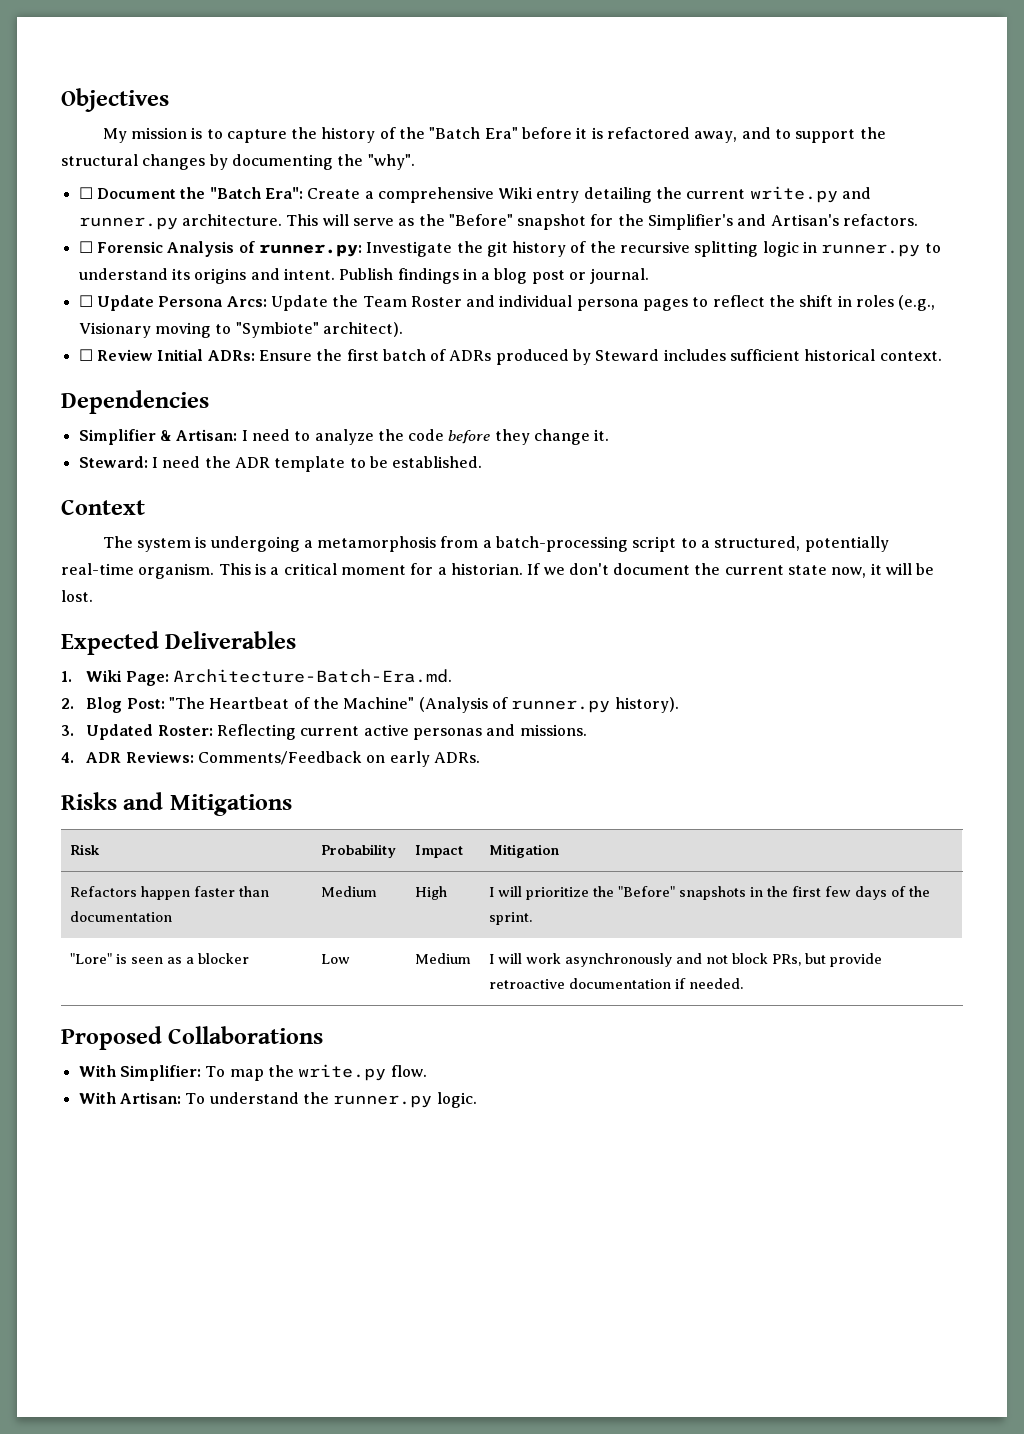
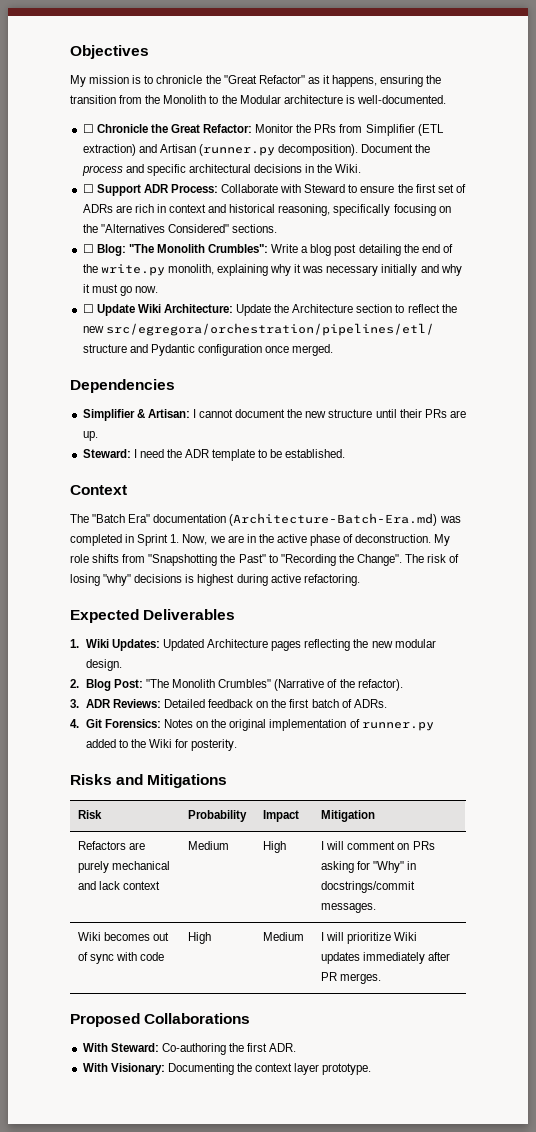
[226,127,886,143] [61,154,415,170] [78,186,872,203] [78,214,919,230] [78,241,941,257] [78,268,650,284] [78,295,936,311] [78,322,403,338] [78,349,942,365] capture the history of the "Batch Era" before it is refactored away, and to support the structural changes by documenting the "why". // ☐ Document the "Batch Era": Create a comprehensive Wiki entry detailing the current write.py and runner.py architecture. This will serve as the "Before" snapshot for the Simplifier's and Artisan's refactors. // ☐ Forensic Analysis of runner.py: Investigate the git history of the recursive splitting logic in runner.py to understand its origins and intent. Publish findings in a blog post or journal. // ☐ Update Persona Arcs: Update the Team Roster and individual persona pages to reflect the shift in roles (e.g., Visionary moving to "Symbiote" architect). // ☐ Review Initial ADRs: Ensure the first batch of ADRs produced by Steward includes sufficient historical context. -> [156,75,442,87] [70,95,446,104] [82,124,444,136] [82,144,431,156] [81,164,362,176] [82,184,466,196] [82,204,451,216] [82,224,277,233] [82,244,453,256] [82,264,462,276] [82,284,158,296] [82,304,457,316] [82,323,434,336] [82,344,334,356] chronicle the "Great Refactor" as it happens, ensuring the transition from the Monolith to the Modular architecture is well-documented. // ☐ Chronicle the Great Refactor: Monitor the PRs from Simplifier (ETL extraction) and Artisan (runner.py decomposition). Document the process and specific architectural decisions in the Wiki. // ☐ Support ADR Process: Collaborate with Steward to ensure the first set of ADRs are rich in context and historical reasoning, specifically focusing on the "Alternatives Considered" sections. // ☐ Blog: "The Monolith Crumbles": Write a blog post detailing the end of the write.py monolith, explaining why it was necessary initially and why it must go now. // ☐ Update Wiki Architecture: Update the Architecture section to reflect the new src/egregora/orchestration/pipelines/etl/ structure and Pydantic configuration once merged.
[251,429,610,445] need to analyze the code before they change it. -> [199,409,466,418] [82,431,98,441] cannot document the new structure until their PRs are up.
[136,536,889,552] [61,563,935,579] [61,590,93,602] [61,631,297,655] [61,669,452,686] [61,697,679,713] [61,724,587,740] [61,751,480,767] system is undergoing a metamorphosis from a batch-processing script to a structured, potentially real-time organism. This is a critical moment for a historian. If we don't document the current state now, it will be lost. // Expected Deliverables // 1. Wiki Page: Architecture-Batch-Era.md. // 2. Blog Post: "The Heartbeat of the Machine" (Analysis of runner.py history). // 3. Updated Roster: Reflecting current active personas and missions. // 4. ADR Reviews: Comments/Feedback on early ADRs. -> [92,513,461,526] [70,534,451,546] [70,554,460,566] [70,574,360,586] [70,609,236,623] [70,639,436,651] [85,659,122,671] [70,679,403,691] [70,699,387,708] [70,719,434,731] [85,739,238,751] "Batch Era" documentation (Architecture-Batch-Era.md) was completed in Sprint 1. Now, we are in the active phase of deconstruction. My role shifts from "Snapshotting the Past" to "Recording the Change". The risk of losing "why" decisions is highest during active refactoring. // Expected Deliverables // 1. Wiki Updates: Updated Architecture pages reflecting the new modular design. // 2. Blog Post: "The Monolith Crumbles" (Narrative of the refactor). // 3. ADR Reviews: Detailed feedback on the first batch of ADRs. // 4. Git Forensics: Notes on the original implementation of runner.py added to the Wiki for posterity.
[140,886,269,900] [69,911,172,922] [320,886,377,897] [414,886,447,900] [488,886,930,900] [488,912,532,925] [69,953,249,964] [320,954,350,964] [414,953,471,964] [488,953,882,967] [488,978,743,989] [61,1026,324,1050] [78,1064,427,1081] [78,1092,477,1108] happen faster than documentation | Medium | High | I will prioritize the "Before" snapshots in the first few days of the sprint. // "Lore" is seen as a blocker | Low | Medium | I will work asynchronously and not block PRs, but provide retroactive documentation if needed. // Proposed Collaborations // With Simplifier: To map the write.py flow. // With Artisan: To understand the runner.py logic. -> [129,842,146,850] [78,861,171,873] [78,881,161,890] [188,841,230,850] [263,841,287,853] [321,841,435,850] [321,861,417,873] [321,881,416,893] [321,903,377,913] [78,932,170,941] [78,952,165,964] [188,932,212,944] [263,932,305,941] [321,932,418,944] [321,952,451,964] [321,972,382,984] [70,1013,251,1027] [82,1043,297,1055] [82,1063,372,1075] are purely mechanical and lack context | Medium | High | I will comment on PRs asking for "Why" in docstrings/commit messages. // Wiki becomes out of sync with code | High | Medium | I will prioritize Wiki updates immediately after PR merges. // Proposed Collaborations // With Steward: Co-authoring the first ADR. // With Visionary: Documenting the context layer prototype.

